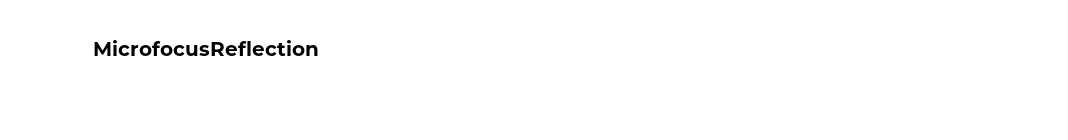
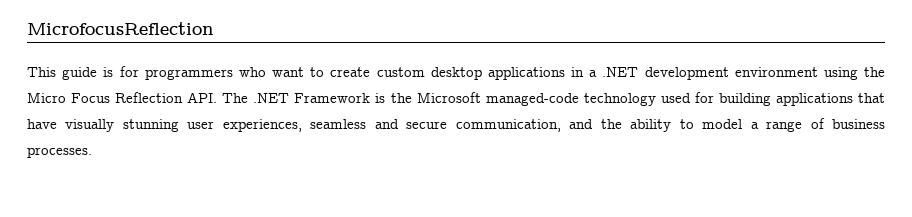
(319, 48) none -> [27,66,885,80] [27,92,885,106] [27,118,886,132] [27,147,92,158] // This guide is for programmers who want to create custom desktop applications in a .NET development environment using the Micro Focus Reflection API. The .NET Framework is the Microsoft managed-code technology used for building applications that have visually stunning user experiences, seamless and secure communication, and the ability to model a range of business processes.

